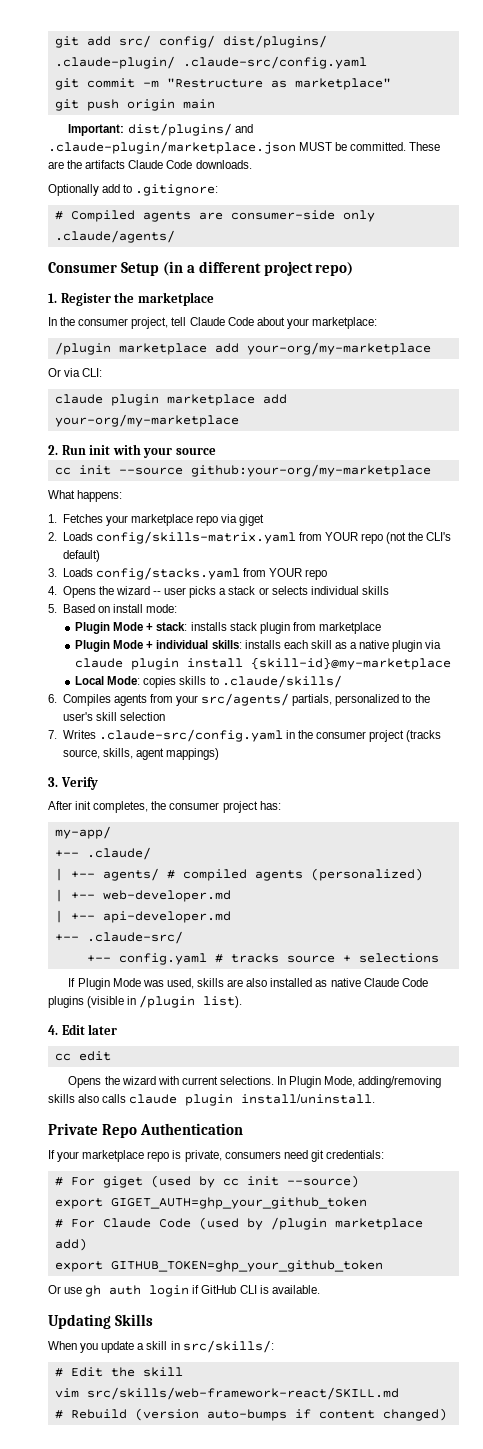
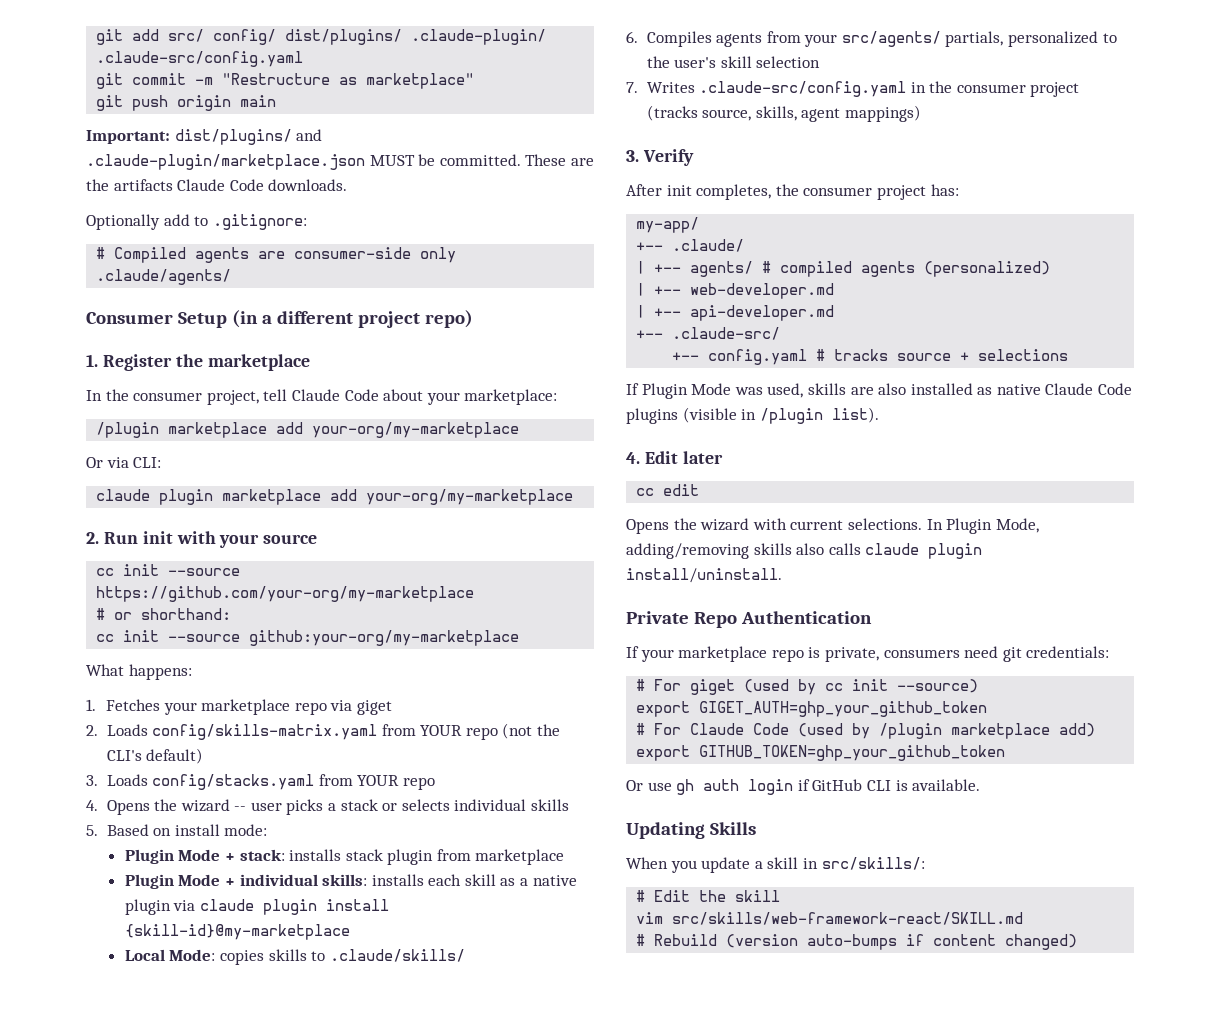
(216, 451) none -> [96,564,241,576] [96,586,475,602] [96,608,232,620] // cc init --source https://github.com/your-org/my-marketplace // # or shorthand:

